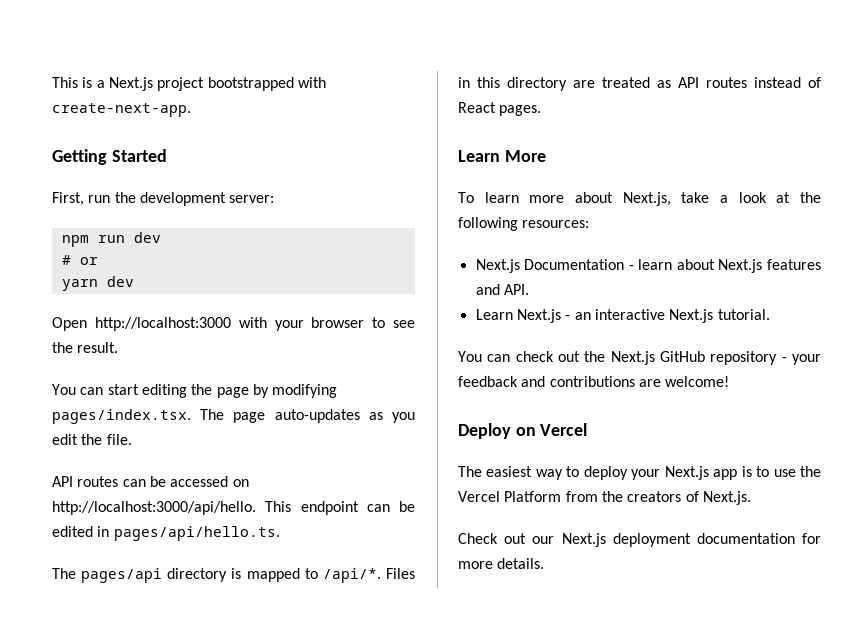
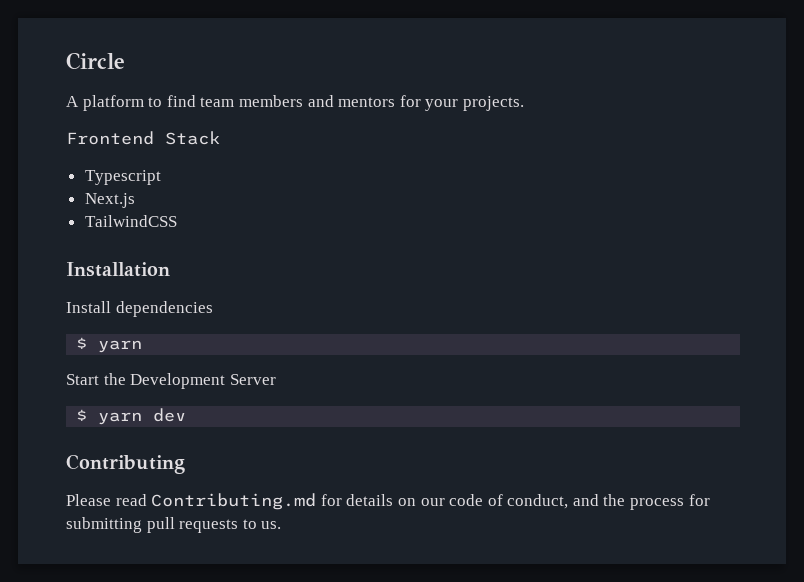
[52,77,326,91] [52,103,191,117] [52,149,167,165] [52,192,275,206] [61,232,161,247] [61,255,98,265] [61,276,134,291] [52,317,415,331] [52,342,119,353] [52,384,338,398] [52,409,415,424] [52,434,132,445] [52,476,249,487] [52,501,415,515] [52,526,280,541] [52,568,415,583] [458,77,821,91] [458,102,542,116] [458,150,546,162] [458,192,821,206] [458,217,590,231] [475,259,821,273] [475,284,529,295] [475,309,770,323] [458,351,821,365] [458,376,730,387] [458,423,588,439] [458,466,821,480] [458,491,751,505] [458,533,821,547] [458,558,545,569] This is a Next.js project bootstrapped with create-next-app. // Getting Started // First, run the development server: // npm run dev // # or // yarn dev // Open http://localhost:3000 with your browser to see the result. // You can start editing the page by modifying pages/index.tsx. The page auto-updates as you edit the file. // API routes can be accessed on http://localhost:3000/api/hello. This endpoint can be edited in pages/api/hello.ts. // The pages/api directory is mapped to /api/*. Files in this directory are treated as API routes instead of React pages. // Learn More // To learn more about Next.js, take a look at the following resources: // Next.js Documentation - learn about Next.js features and API. // Learn Next.js - an interactive Next.js tutorial. // You can check out the Next.js GitHub repository - your feedback and contributions are welcome! // Deploy on Vercel // The easiest way to deploy your Next.js app is to use the Vercel Platform from the creators of Next.js. // Check out our Next.js deployment documentation for more details. -> [66,52,125,70] [66,95,524,111] [66,131,220,145] [84,170,161,185] [84,193,135,208] [84,215,177,227] [66,262,170,277] [66,301,213,317] [76,337,143,353] [66,373,276,389] [76,408,187,425] [66,454,185,474] [66,493,710,510] [66,517,282,533] Circle // A platform to find team members and mentors for your projects. // Frontend Stack // Typescript // Next.js // TailwindCSS // Installation // Install dependencies // $ yarn // Start the Development Server // $ yarn dev // Contributing // Please read Contributing.md for details on our code of conduct, and the process for submitting pull requests to us.

